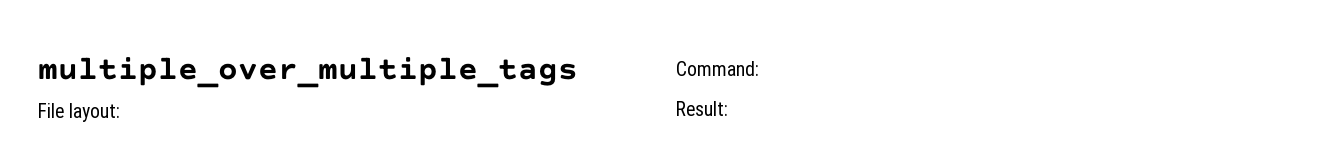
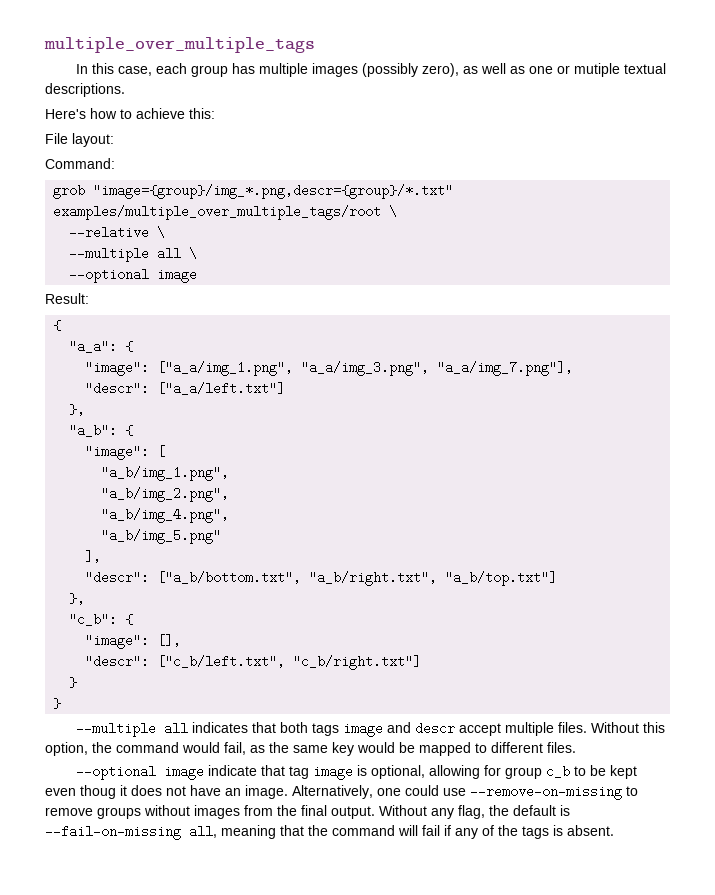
[38,103,121,122] [676,61,759,76] [676,101,728,116] File layout: // Command: // Result: -> [76,63,667,77] [45,83,125,97] [45,108,215,119] [45,133,114,147] [45,158,115,169] [53,184,454,199] [53,205,398,220] [69,226,166,239] [69,247,198,262] [69,268,198,283] [45,293,89,304] [53,320,62,331] [69,340,134,353] [85,361,574,376] [85,382,286,395] [69,403,86,416] [69,424,134,437] [85,445,166,460] [101,466,230,481] [101,487,230,502] [101,508,230,523] [101,529,222,544] [85,550,102,563] [85,571,558,586] [69,592,86,605] [69,613,134,626] [85,634,182,649] [85,655,422,670] [69,677,78,688] [53,698,62,709] [76,722,666,737] [45,742,576,756] [76,765,638,780] [45,785,638,800] [45,805,570,819] [45,825,614,840] In this case, each group has multiple images (possibly zero), as well as one or mutiple textual descriptions. // Here's how to achieve this: // File layout: // Command: // grob "image={group}/img_*.png,descr={group}/*.txt" examples/multiple_over_multiple_tags/root \ // --relative \ // --multiple all \ // --optional image // Result: // { // "a_a": { // "image": ["a_a/img_1.png", "a_a/img_3.png", "a_a/img_7.png"], // "descr": ["a_a/left.txt"] // }, // "a_b": { // "image": [ // "a_b/img_1.png", // "a_b/img_2.png", // "a_b/img_4.png", // "a_b/img_5.png" // ], // "descr": ["a_b/bottom.txt", "a_b/right.txt", "a_b/top.txt"] // }, // "c_b": { // "image": [], // "descr": ["c_b/left.txt", "c_b/right.txt"] // } // } // --multiple all indicates that both tags image and descr accept multiple files. Without this option, the command would fail, as the same key would be mapped to different files. // --optional image indicate that tag image is optional, allowing for group c_b to be kept even thoug it does not have an image. Alternatively, one could use --remove-on-missing to remove groups without images from the final output. Without any flag, the default is --fail-on-missing all, meaning that the command will fail if any of the tags is absent.

